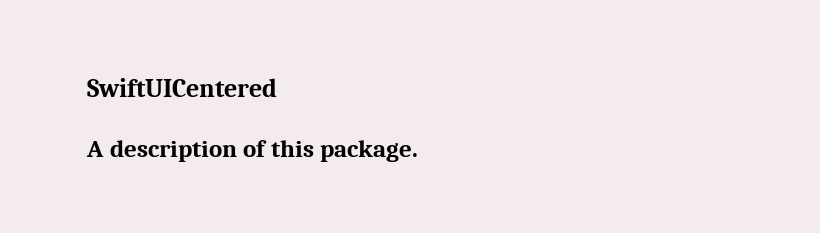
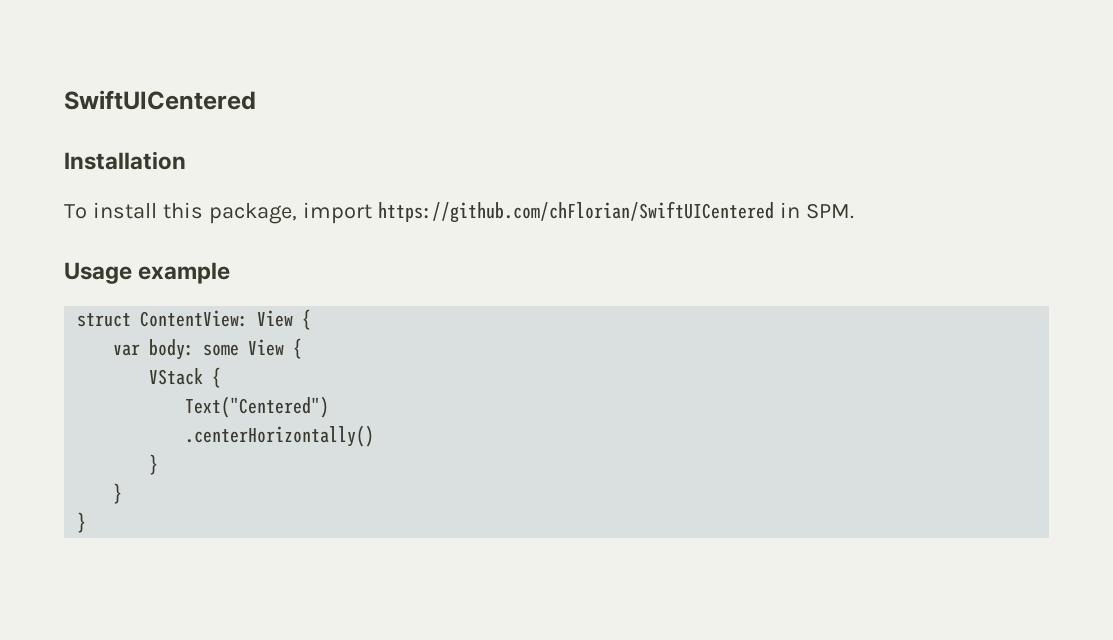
[86,140,419,162] A description of this package. -> [64,151,186,170] [64,201,854,224] [64,262,231,284] [77,309,312,330] [113,338,303,360] [149,367,222,388] [185,396,330,418] [185,425,375,447] [149,454,159,475] [113,483,123,504] [77,512,87,533] Installation // To install this package, import https://github.com/chFlorian/SwiftUICentered in SPM. // Usage example // struct ContentView: View { // var body: some View { // VStack { // Text("Centered") // .centerHorizontally() // } // } // }

